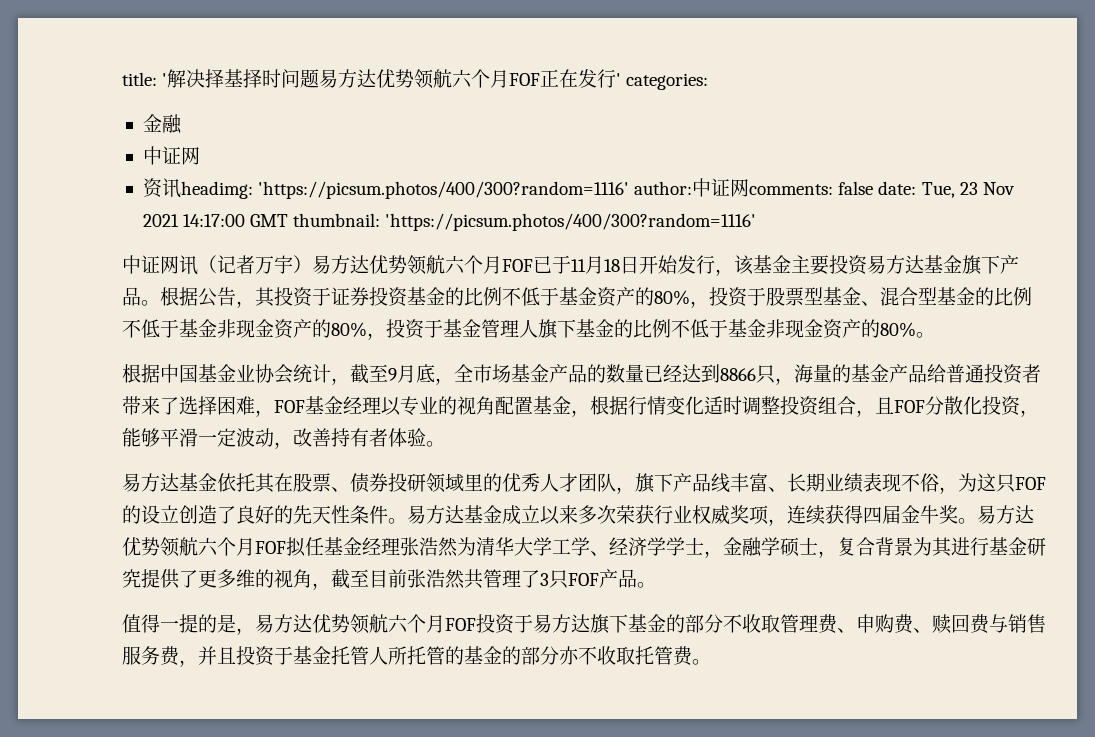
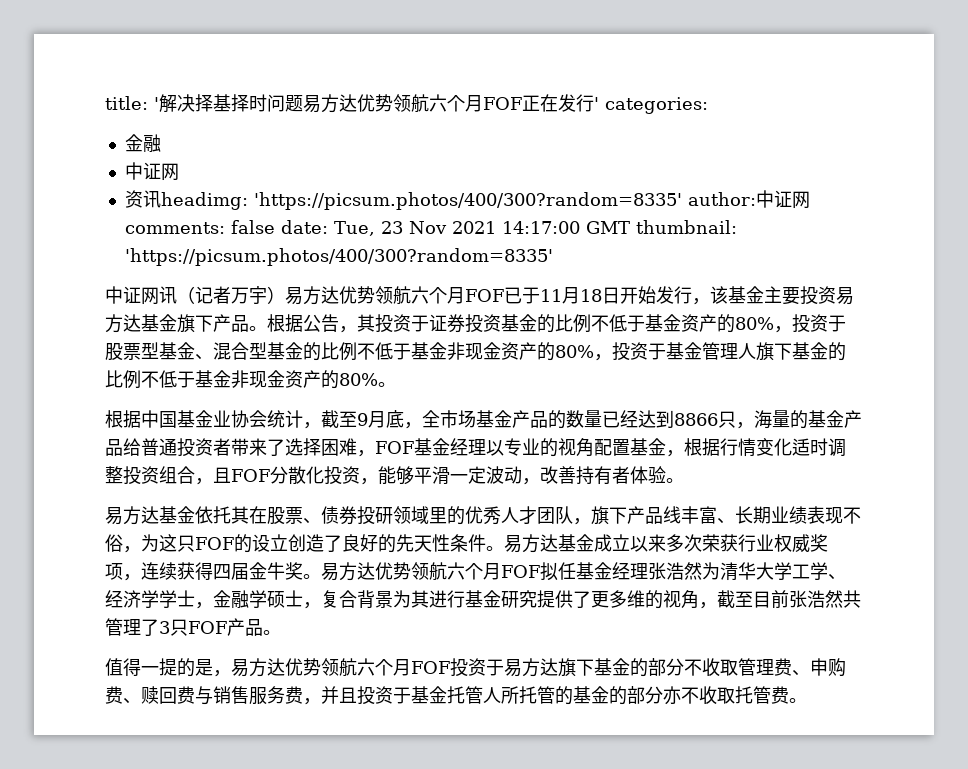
[258,181,630,199] 'https://picsum.photos/400/300?random=1116' -> [253,192,682,210] 'https://picsum.photos/400/300?random=8335'
[385,213,757,231] 'https://picsum.photos/400/300?random=1116' -> [124,248,553,266] 'https://picsum.photos/400/300?random=8335'

